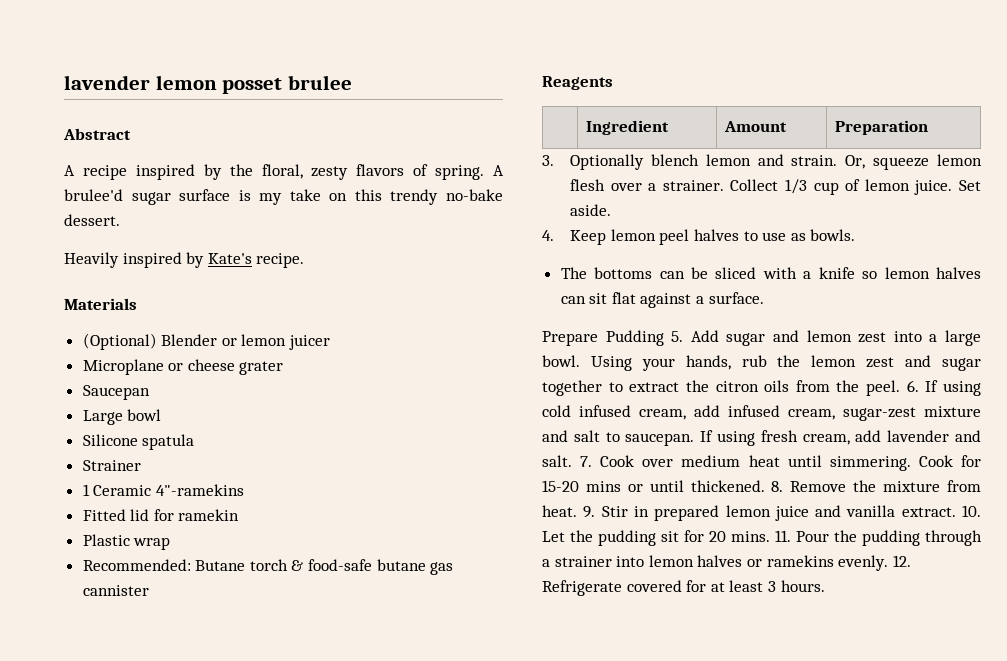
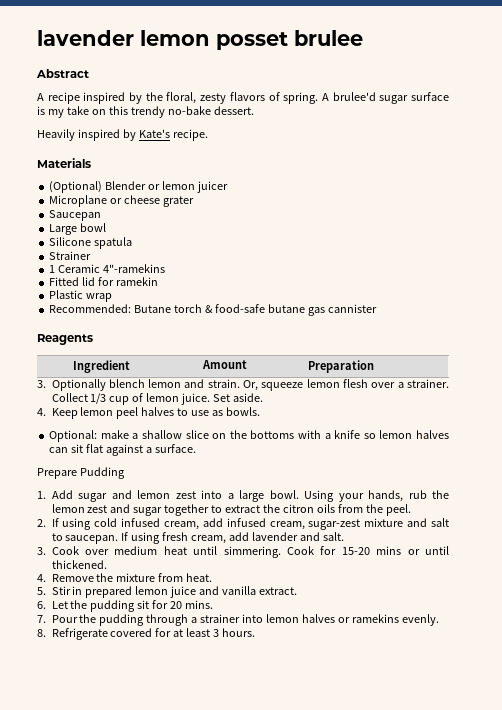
[560,267,757,279] The bottoms can be sliced -> [49,430,295,442] Optional: make a shallow slice on the bottoms
[671,331,684,342] 5. -> [37,491,46,499] // 1.
[906,380,919,392] 6. -> [37,519,46,527] // 2.
[580,456,593,467] 7. -> [37,547,46,555] // 3.
[771,481,784,492] 8. -> [37,574,46,582] // 4.
[583,506,596,518] 9. -> [37,587,46,595] // 5.
[962,505,981,517] 10. -> [37,601,46,609] // 6.
[775,530,791,542] 11. -> [37,615,46,623] // 7.
[892,555,911,567] 12. -> [37,629,46,637] // 8.

